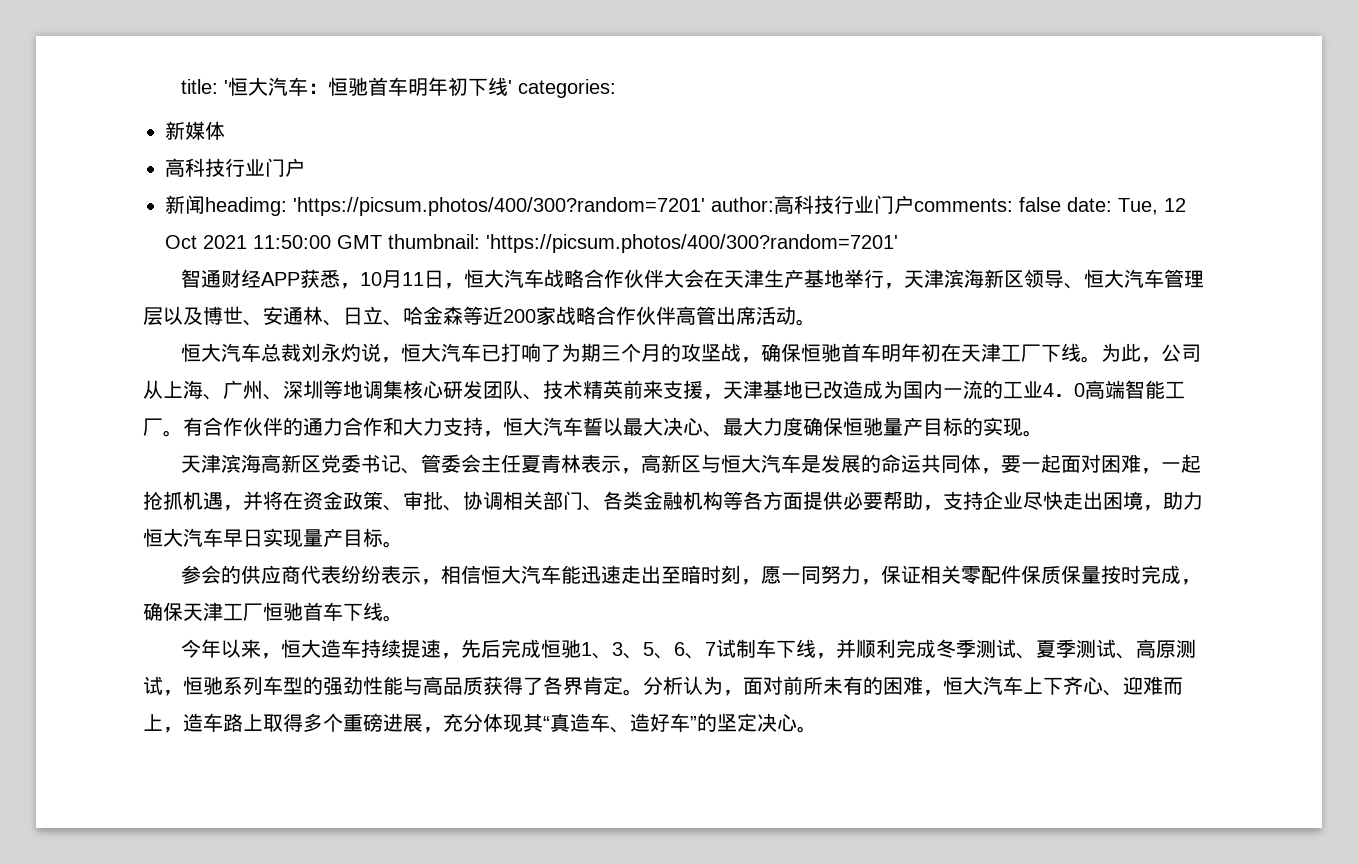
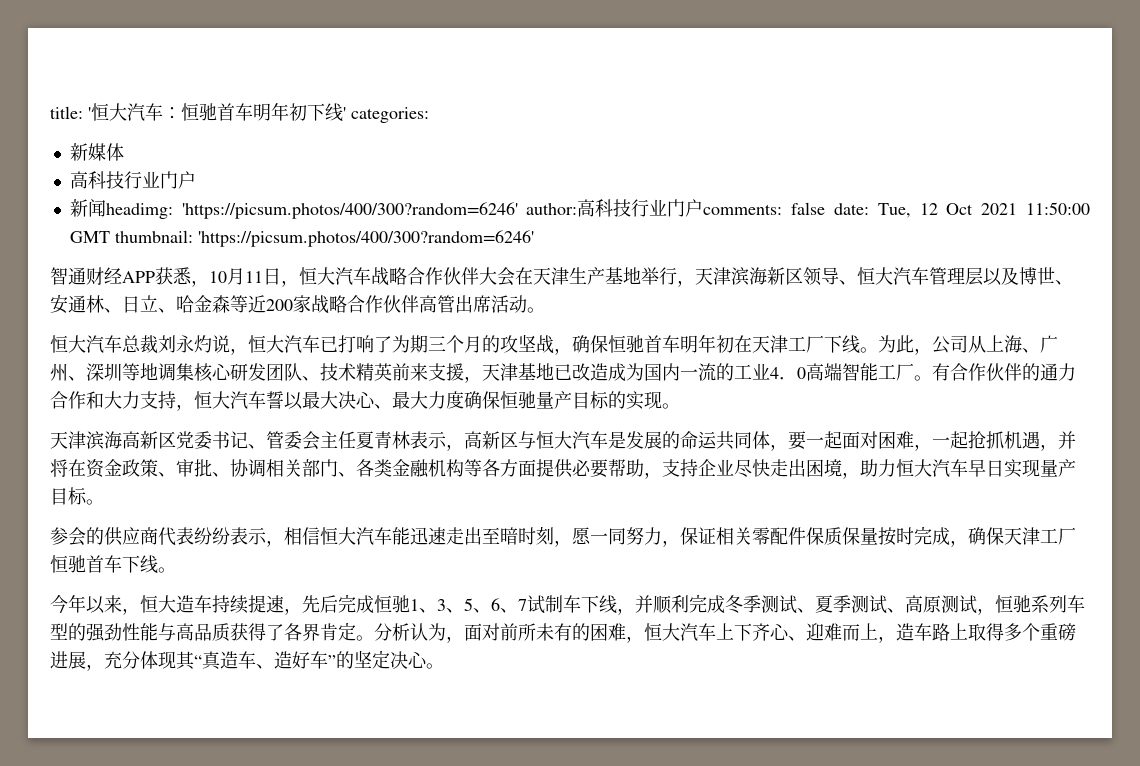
[293,197,705,216] 'https://picsum.photos/400/300?random=7201' -> [181,202,518,219] 'https://picsum.photos/400/300?random=6246'
[486,234,898,253] 'https://picsum.photos/400/300?random=7201' -> [197,230,534,247] 'https://picsum.photos/400/300?random=6246'

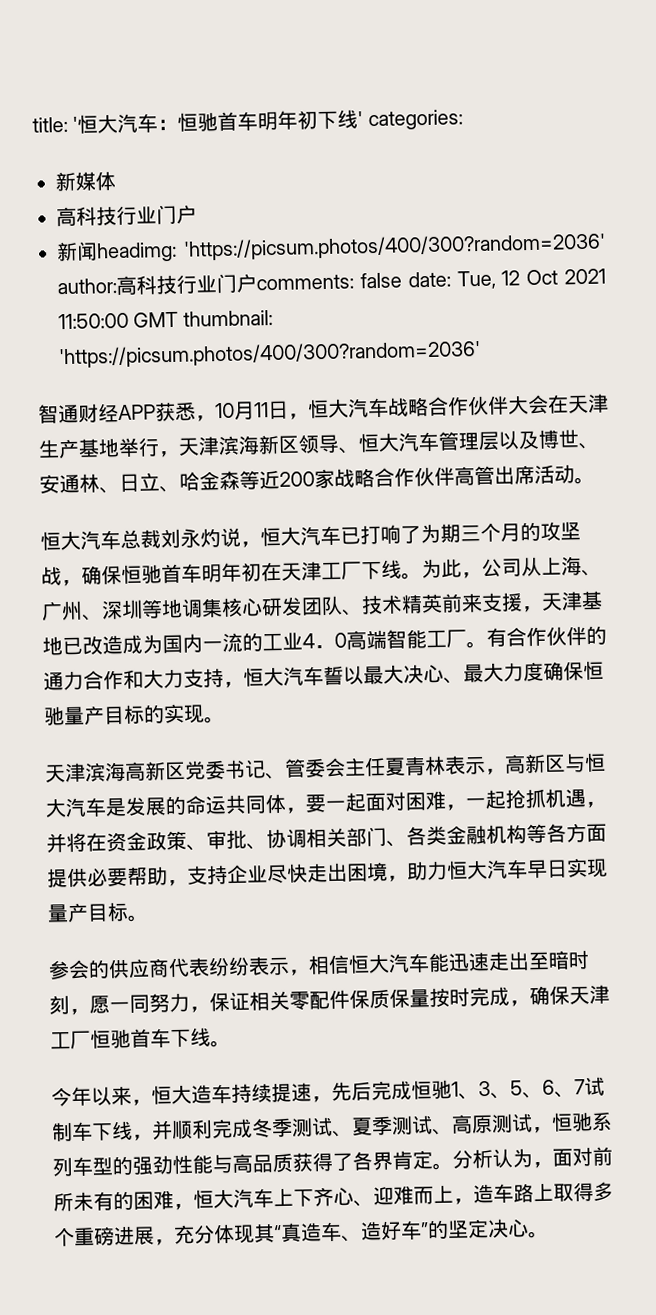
[181,202,518,219] 'https://picsum.photos/400/300?random=6246' -> [183,232,606,261] 'https://picsum.photos/400/300?random=2036'
[197,230,534,247] 'https://picsum.photos/400/300?random=6246' -> [58,339,481,369] 'https://picsum.photos/400/300?random=2036'

